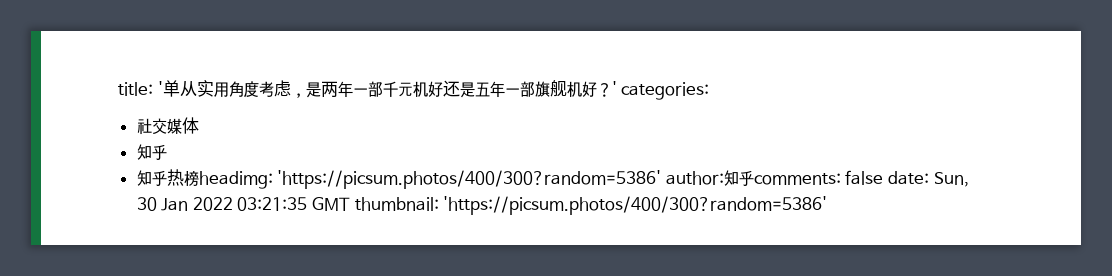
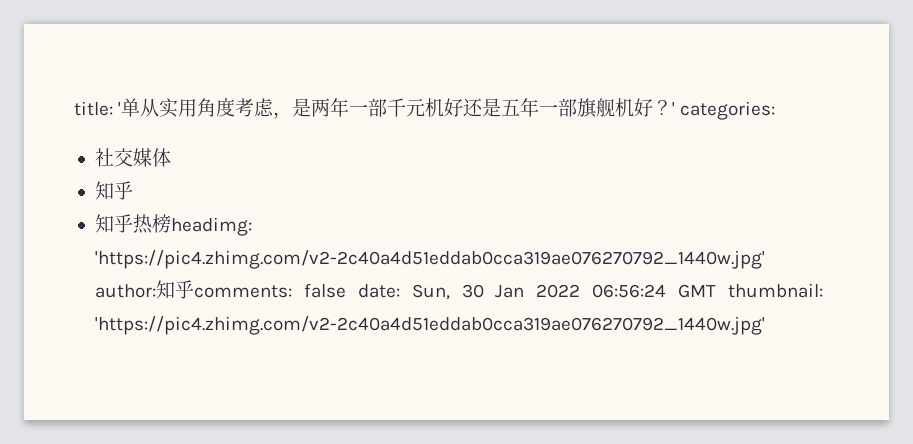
[277,170,662,189] 'https://picsum.photos/400/300?random=5386' -> [94,250,765,269] 'https://pic4.zhimg.com/v2-2c40a4d51eddab0cca319ae076270792_1440w.jpg'
[237,197,308,211] 03:21:35 -> [592,284,667,298] 06:56:24
[443,196,828,215] 'https://picsum.photos/400/300?random=5386' -> [94,316,765,335] 'https://pic4.zhimg.com/v2-2c40a4d51eddab0cca319ae076270792_1440w.jpg'

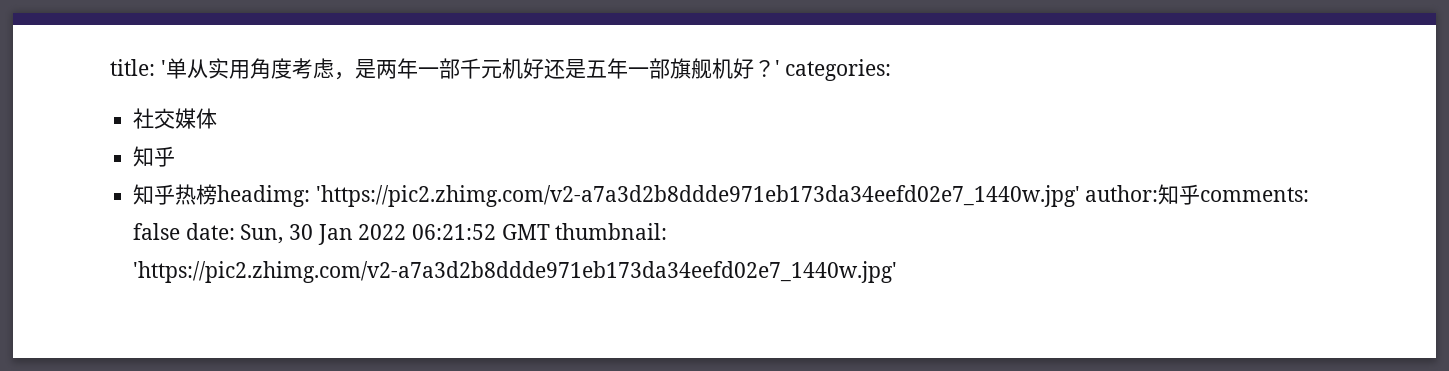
[94,250,765,269] 'https://pic4.zhimg.com/v2-2c40a4d51eddab0cca319ae076270792_1440w.jpg' -> [315,185,1080,207] 'https://pic2.zhimg.com/v2-a7a3d2b8ddde971eb173da34eefd02e7_1440w.jpg'
[592,284,667,298] 06:56:24 -> [412,224,497,240] 06:21:52
[94,316,765,335] 'https://pic4.zhimg.com/v2-2c40a4d51eddab0cca319ae076270792_1440w.jpg' -> [133,261,898,283] 'https://pic2.zhimg.com/v2-a7a3d2b8ddde971eb173da34eefd02e7_1440w.jpg'

